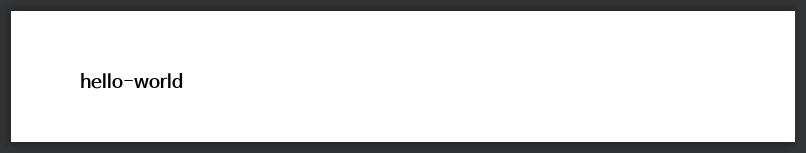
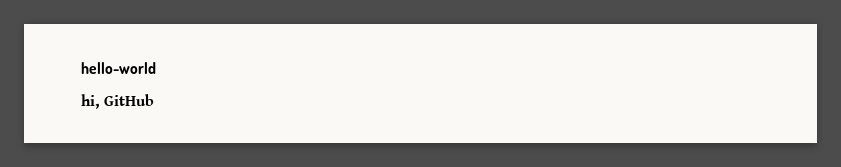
(183, 81) none -> [81,94,155,109] // hi, GitHub

